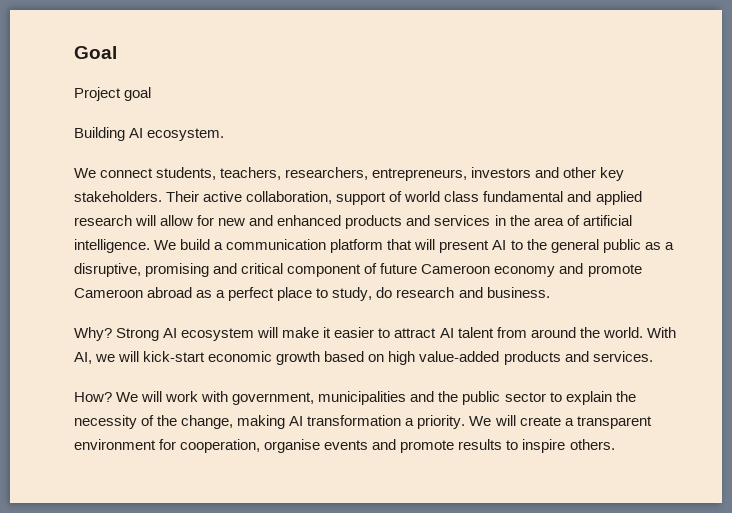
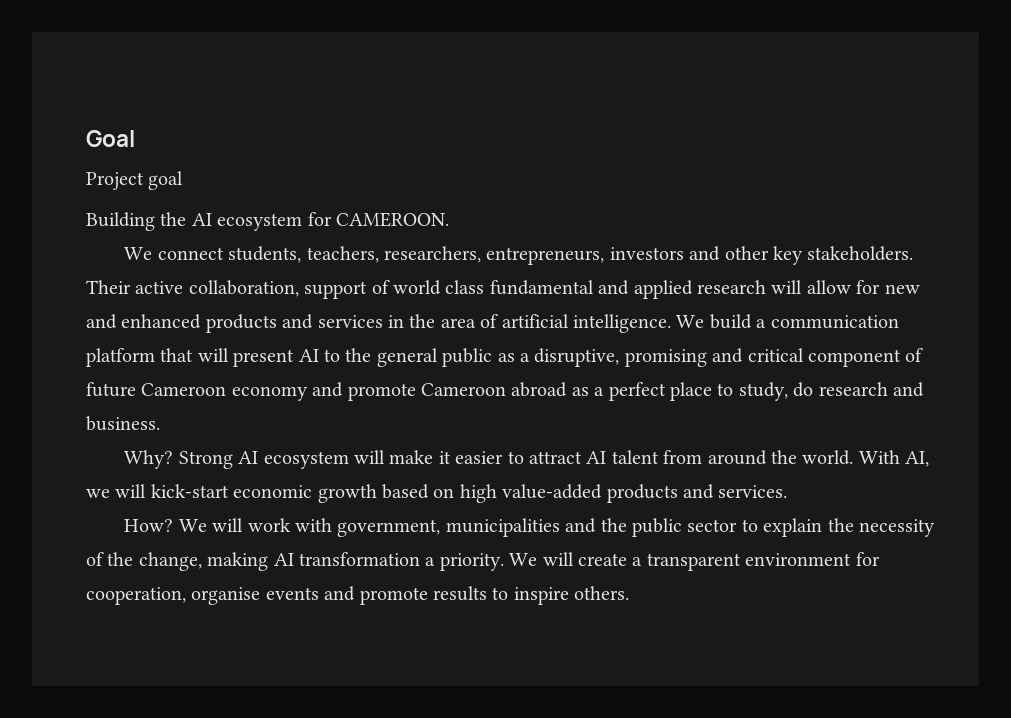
[129,128,225,141] AI ecosystem. -> [160,212,449,231] the AI ecosystem for CAMEROON.

